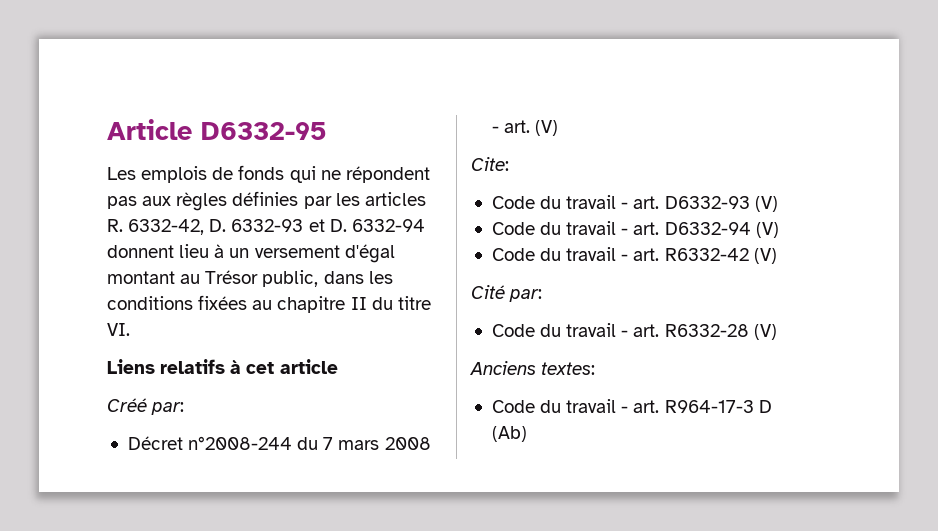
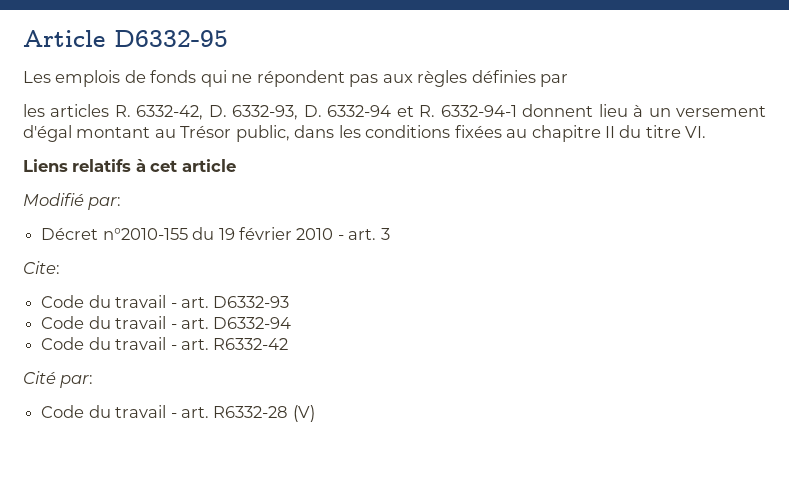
(332, 202) none -> (569, 80) //
[231,219,425,232] 6332-93 et D. 6332-94 -> [232,105,517,120] 6332-93, D. 6332-94 et R. 6332-94-1
[107,398,147,412] Créé -> [23,193,84,206] Modifié
[188,436,431,450] [491,120,559,136] n°2008-244 du 7 mars 2008 - art. (V) -> [102,227,390,240] n°2010-155 du 19 février 2010 - art. 3
[754,196,778,212] (V) -> (290, 302) none
[755,222,779,238] (V) -> (292, 323) none
[753,248,777,264] (V) -> (289, 344) none
[470,361,596,375] [491,399,772,413] [491,426,527,442] // Anciens textes: // Code du travail - art. R964-17-3 D (Ab) -> (315, 413) none

